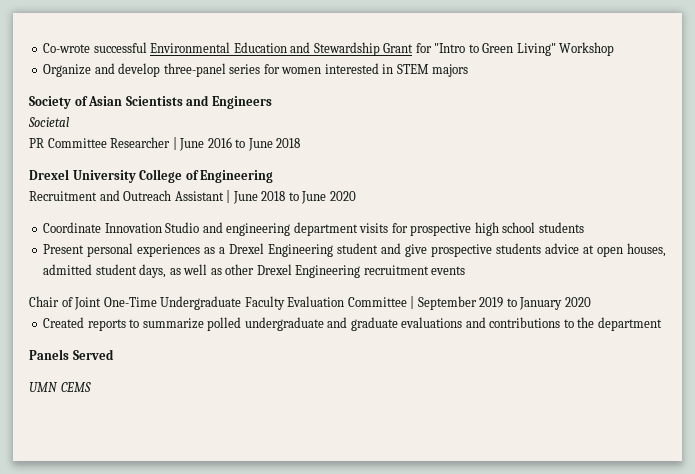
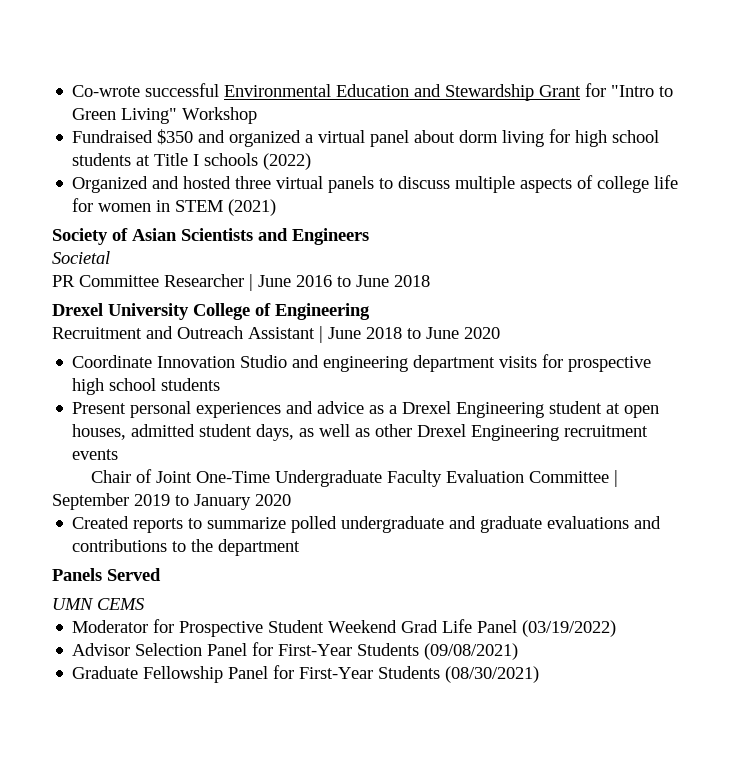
[43,63,261,77] Organize and develop three-panel series -> [72,129,660,147] [72,153,312,170] [72,175,679,193] Fundraised $350 and organized a virtual panel about dorm living for high school students at Title I schools (2022) // Organized and hosted three virtual panels to discuss multiple aspects of college life
[324,63,379,74] interested -> (152, 207) none
[432,64,469,77] majors -> [228,199,277,216] (2021)
(201, 250) none -> [286,401,365,414] and advice
[381,243,580,257] and give prospective students advice -> (603, 407) none
(91, 387) none -> [72,619,617,637] [72,642,519,660] [72,665,540,683] // Moderator for Prospective Student Weekend Grad Life Panel (03/19/2022) // Advisor Selection Panel for First-Year Students (09/08/2021) // Graduate Fellowship Panel for First-Year Students (08/30/2021)

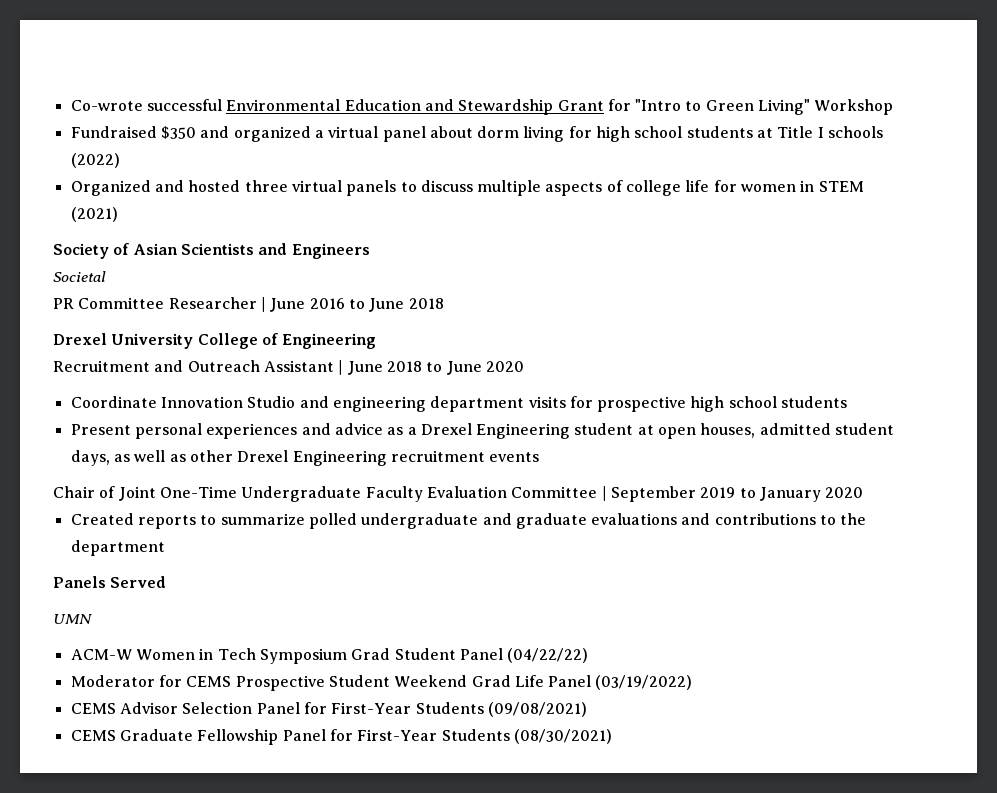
[97,598,144,610] CEMS -> [70,648,589,664] // ACM-W Women in Tech Symposium Grad Student Panel (04/22/22)
(175, 626) none -> [186,676,232,687] CEMS
(617, 628) none -> [70,703,116,714] CEMS
(519, 651) none -> [70,730,116,741] CEMS

